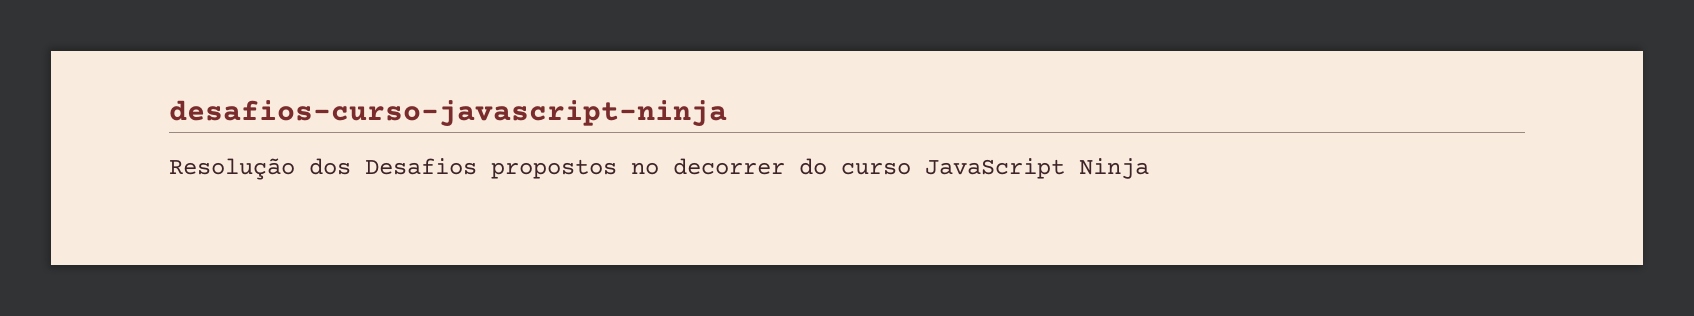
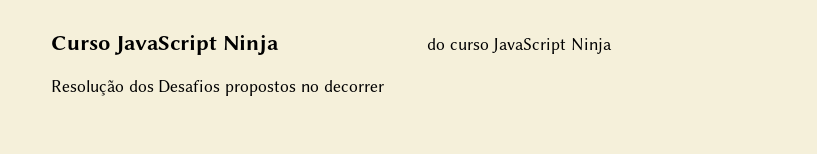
[169,100,727,127] desafios-curso-javascript-ninja -> [51,34,279,55] Curso JavaScript Ninja

